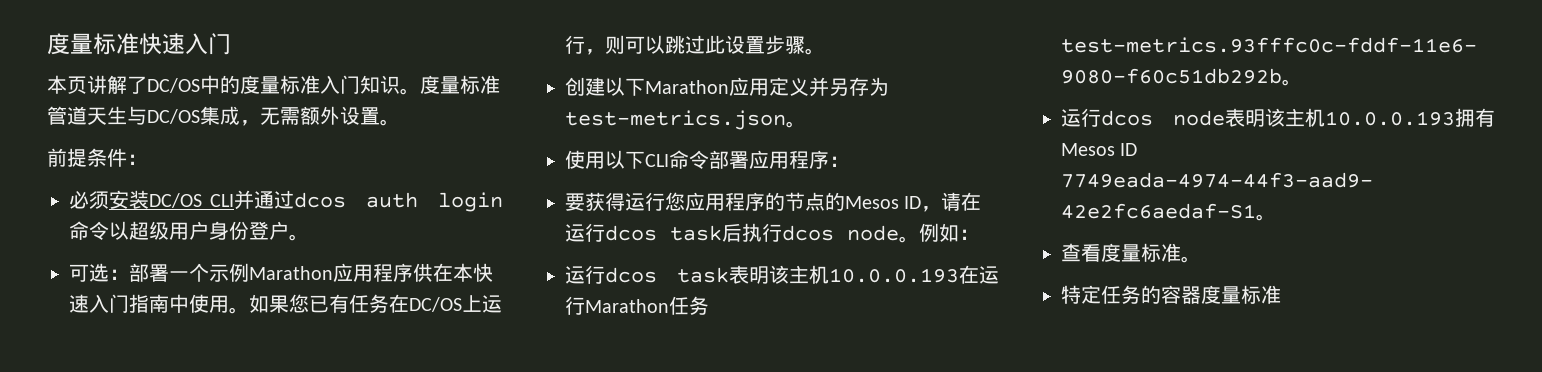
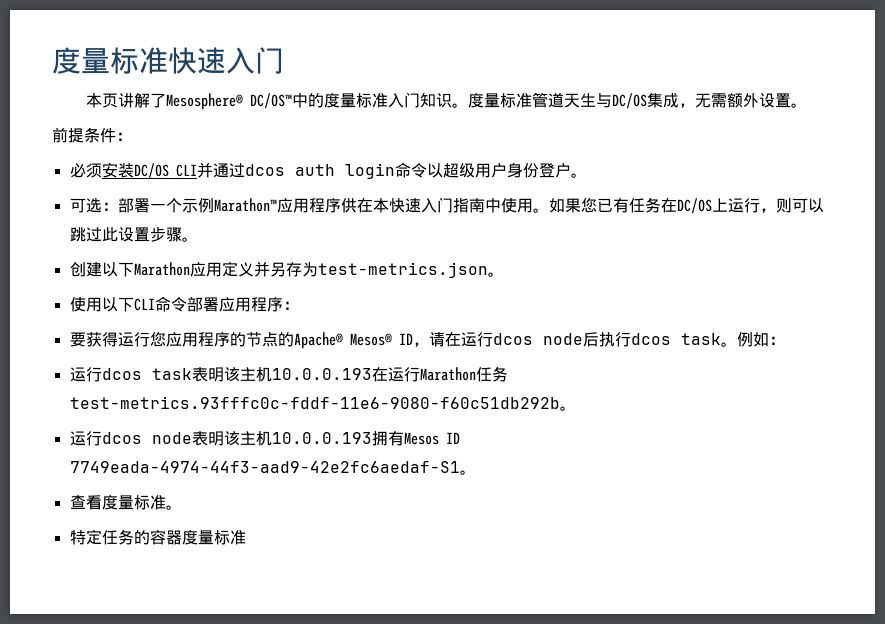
[147,78,200,93] DC/OS -> [165,93,292,110] Mesosphere® DC/OS™
[249,266,333,280] Marathon -> [213,198,277,212] Marathon™
[845,196,899,209] Mesos -> [293,332,392,349] Apache® Mesos®
[670,225,722,241] task -> [542,333,583,345] node
[847,225,899,241] node -> [680,333,721,345] task

